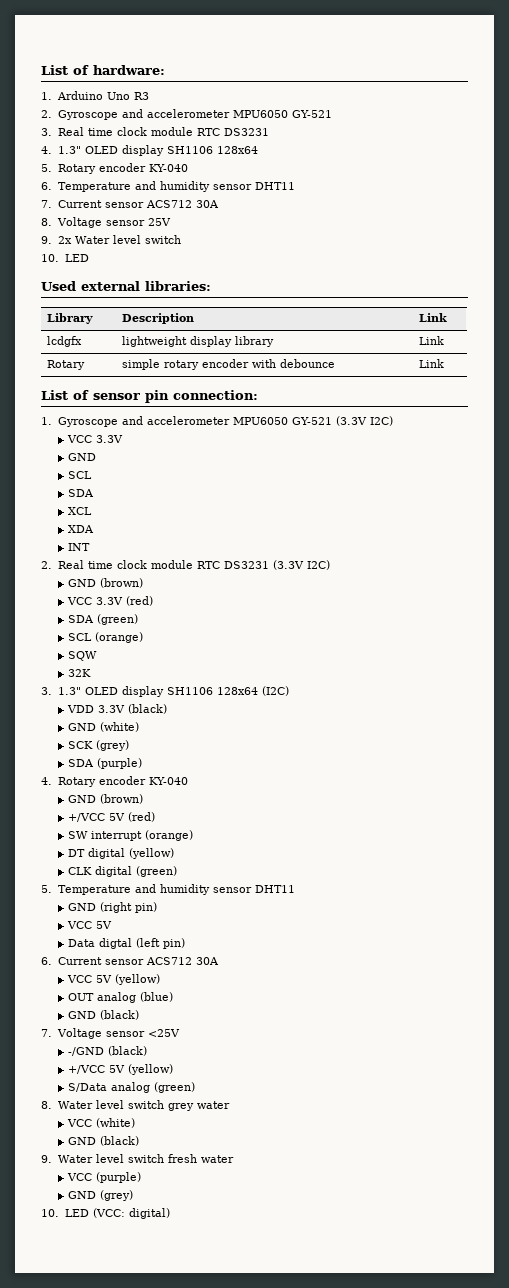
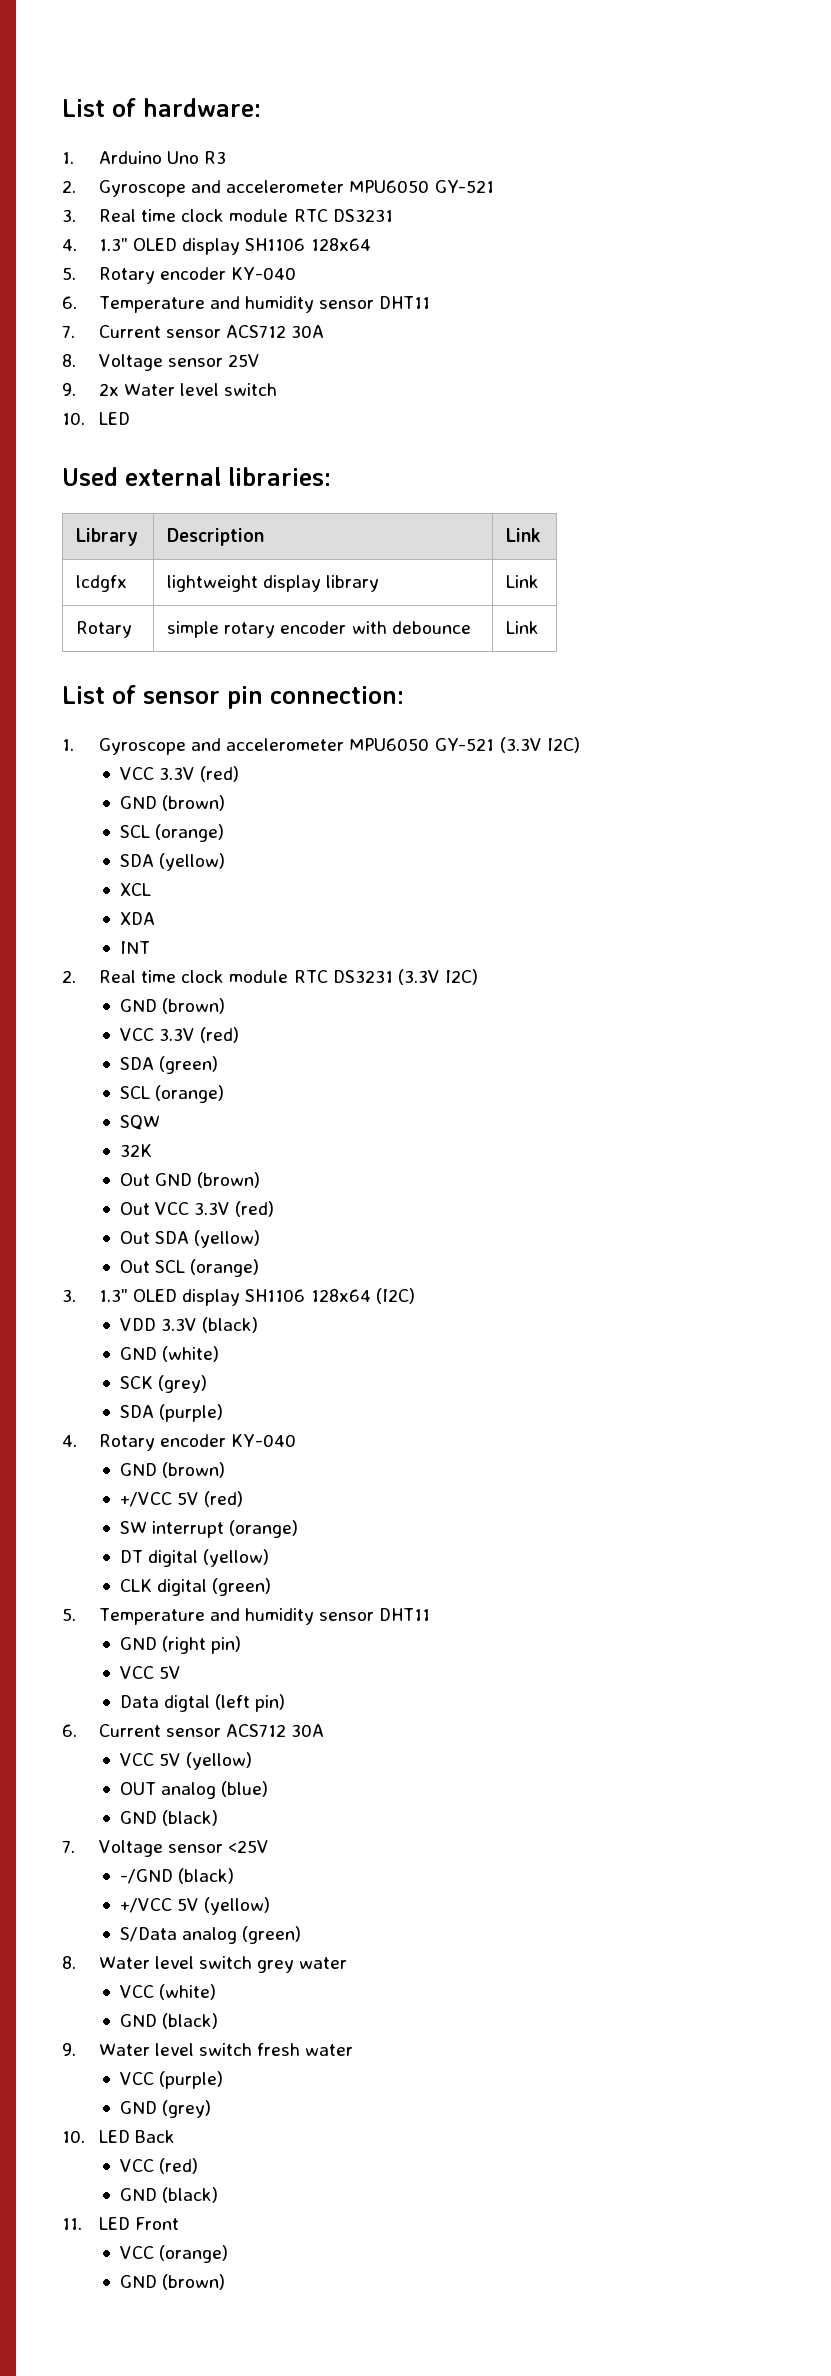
[67,453,96,461] [67,471,92,479] [67,489,94,497] // GND // SCL // SDA -> [200,766,240,782] [119,795,226,811] [119,824,225,842] [119,853,226,871] (red) // GND (brown) // SCL (orange) // SDA (yellow)
(91, 673) none -> [119,1172,261,1188] [119,1201,275,1217] [119,1230,261,1248] [119,1259,260,1277] // Out GND (brown) // Out VCC 3.3V (red) // Out SDA (yellow) // Out SCL (orange)
[92,1208,170,1219] (VCC: digital) -> [135,2130,176,2143] [119,2158,199,2174] [119,2187,219,2203] [62,2217,180,2230] [119,2245,229,2263] [119,2274,226,2290] Back // VCC (red) // GND (black) // 11. LED Front // VCC (orange) // GND (brown)

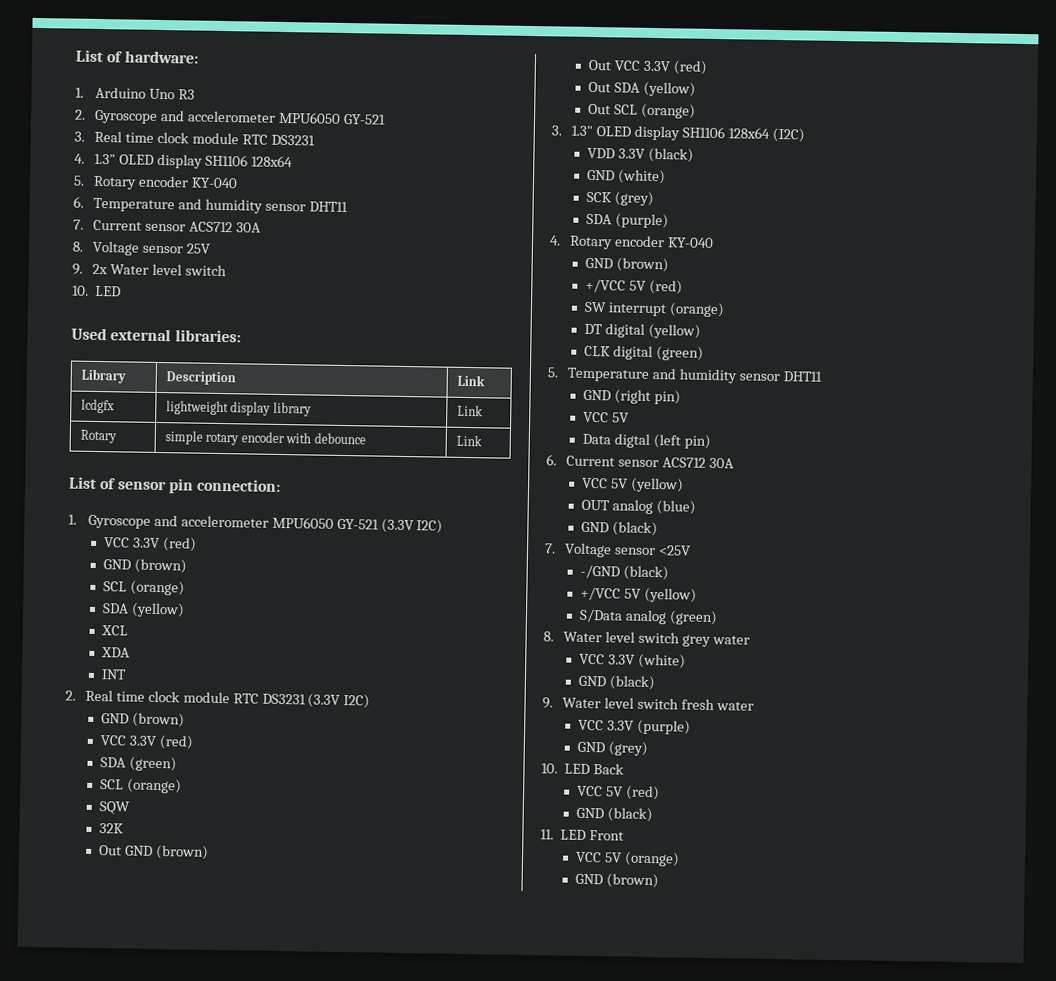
(154, 1991) none -> [607,654,635,665] 3.3V
(154, 2078) none -> [606,720,634,731] 3.3V
(154, 2165) none -> [605,786,623,797] 5V
(154, 2252) none -> [603,852,622,863] 5V

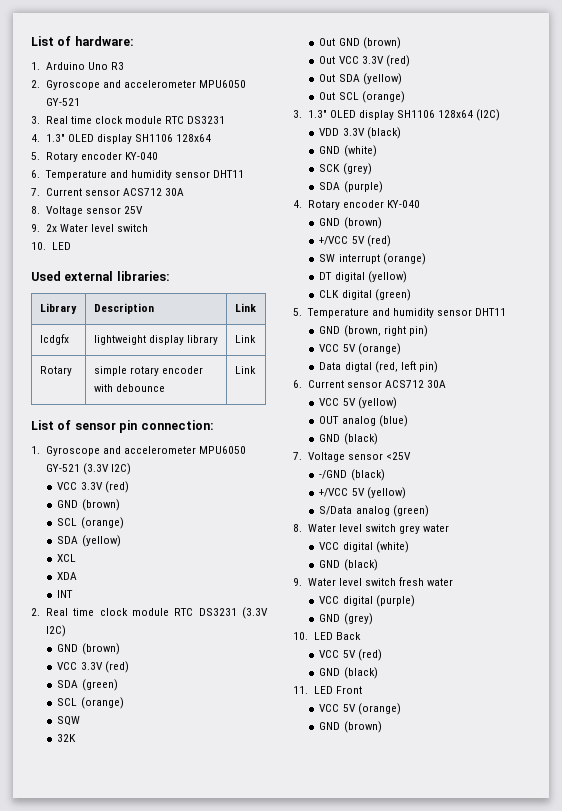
[613,389,651,404] (right -> [343,325,406,337] (brown, right
(629, 417) none -> [357,343,401,355] (orange)
[652,434,681,449] (left -> [374,361,416,373] (red, left
[607,654,635,665] 3.3V -> [342,542,373,552] digital
[606,720,634,731] 3.3V -> [342,596,373,606] digital

